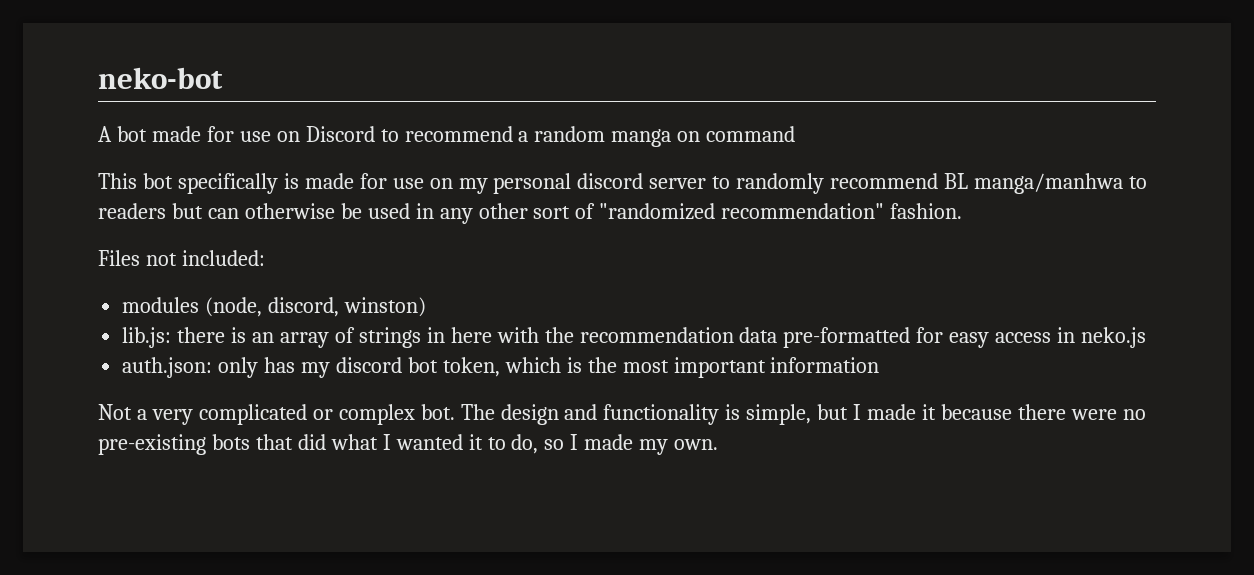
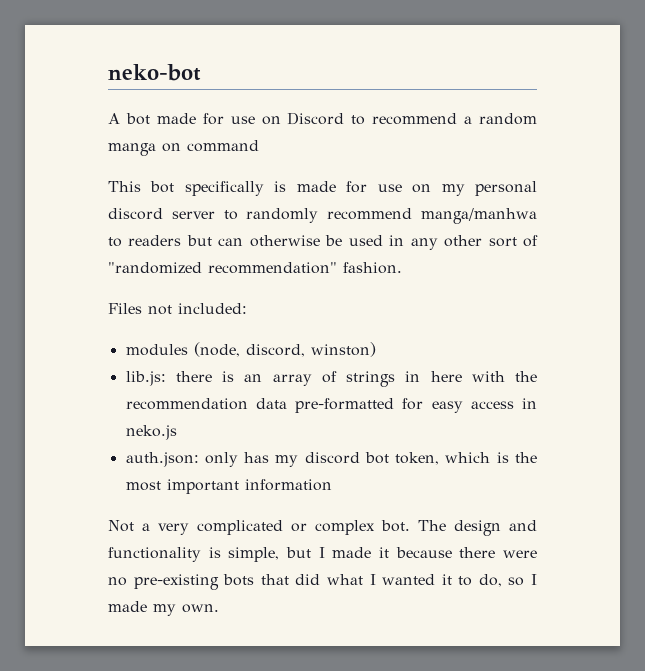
[944,173,969,189] BL -> (413, 214) none

